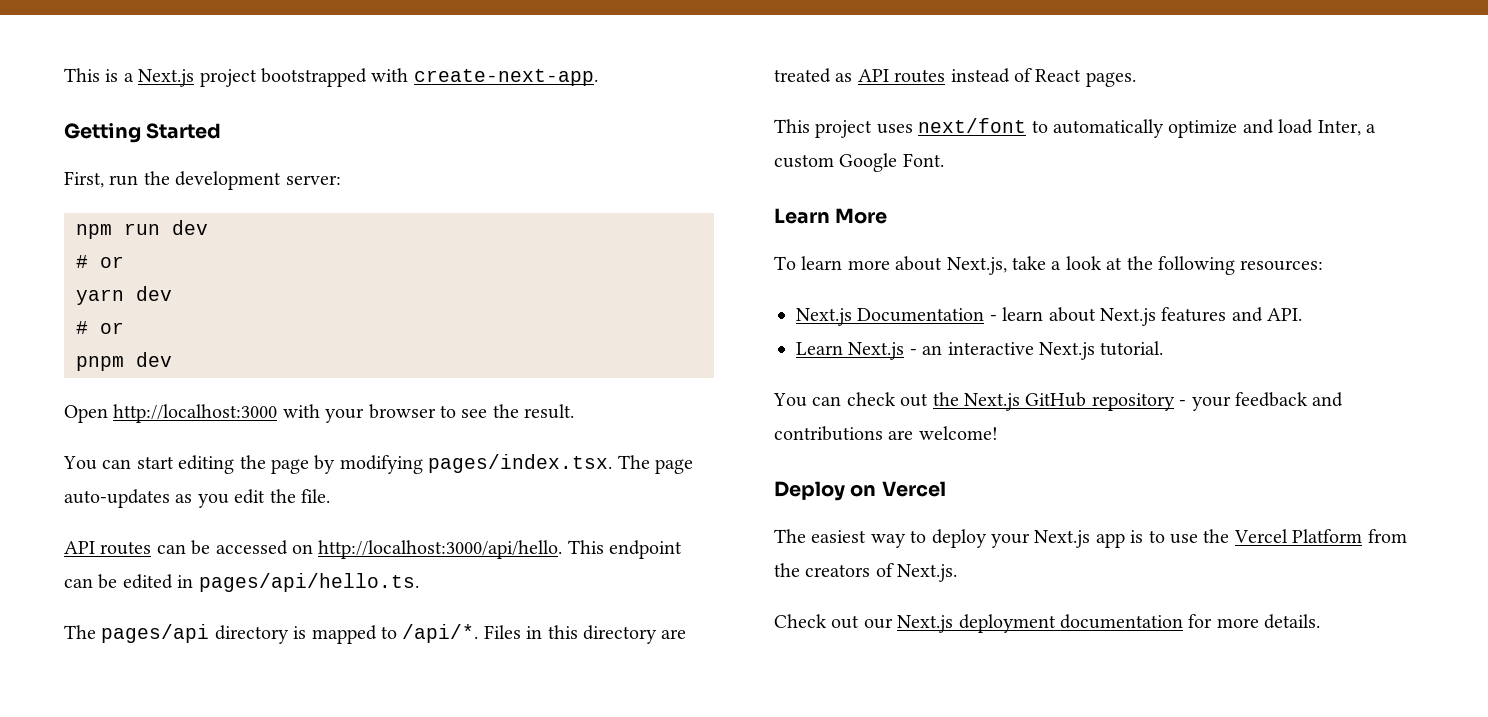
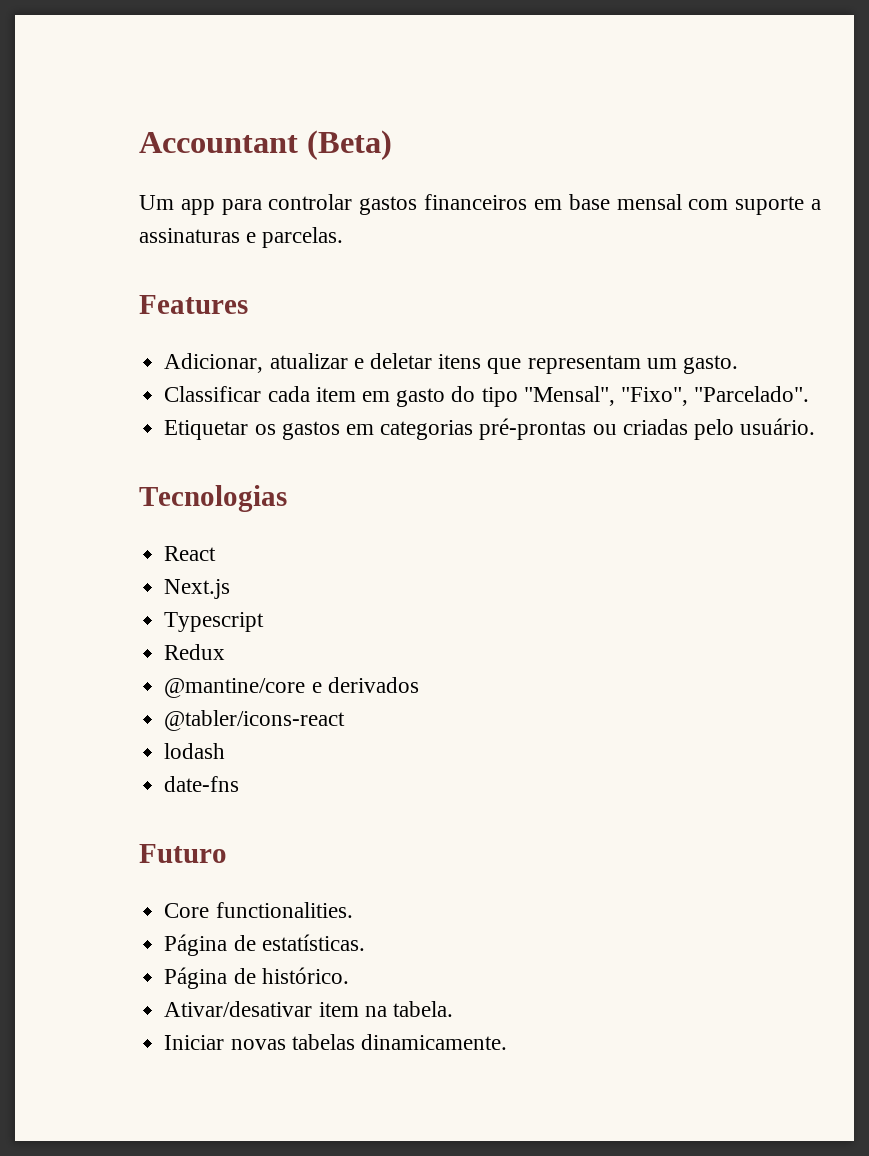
[64,68,598,87] [64,123,222,143] [64,171,341,190] [76,220,208,239] [76,255,124,268] [76,286,172,305] [76,321,124,334] [76,352,172,371] [64,404,575,423] [63,454,693,474] [64,489,330,508] [64,540,683,559] [64,573,419,592] [64,624,687,644] [774,68,1136,87] [774,118,1376,138] [774,153,944,172] [774,208,888,224] [774,256,1324,275] [796,307,1303,326] [796,341,1164,360] [773,392,1344,411] [774,426,998,441] [774,481,946,501] [774,529,1407,548] [774,563,958,582] [774,614,1321,633] This is a Next.js project bootstrapped with create-next-app. // Getting Started // First, run the development server: // npm run dev // # or // yarn dev // # or // pnpm dev // Open http://localhost:3000 with your browser to see the result. // You can start editing the page by modifying pages/index.tsx. The page auto-updates as you edit the file. // API routes can be accessed on http://localhost:3000/api/hello. This endpoint can be edited in pages/api/hello.ts. // The pages/api directory is mapped to /api/*. Files in this directory are treated as API routes instead of React pages. // This project uses next/font to automatically optimize and load Inter, a custom Google Font. // Learn More // To learn more about Next.js, take a look at the following resources: // Next.js Documentation - learn about Next.js features and API. // Learn Next.js - an interactive Next.js tutorial. // You can check out the Next.js GitHub repository - your feedback and contributions are welcome! // Deploy on Vercel // The easiest way to deploy your Next.js app is to use the Vercel Platform from the creators of Next.js. // Check out our Next.js deployment documentation for more details. -> [139,130,392,160] [139,194,822,215] [139,227,344,248] [139,295,248,314] [164,353,738,374] [164,386,810,407] [164,418,816,440] [139,485,287,512] [164,546,217,561] [164,579,231,599] [164,612,265,632] [164,644,226,660] [164,677,419,698] [164,710,346,731] [164,743,226,759] [164,776,240,792] [139,844,227,863] [164,902,353,918] [164,934,365,956] [164,967,349,989] [164,1001,453,1017] [164,1034,507,1050] Accountant (Beta) // Um app para controlar gastos financeiros em base mensal com suporte a assinaturas e parcelas. // Features // Adicionar, atualizar e deletar itens que representam um gasto. // Classificar cada item em gasto do tipo "Mensal", "Fixo", "Parcelado". // Etiquetar os gastos em categorias pré-prontas ou criadas pelo usuário. // Tecnologias // React // Next.js // Typescript // Redux // @mantine/core e derivados // @tabler/icons-react // lodash // date-fns // Futuro // Core functionalities. // Página de estatísticas. // Página de histórico. // Ativar/desativar item na tabela. // Iniciar novas tabelas dinamicamente.

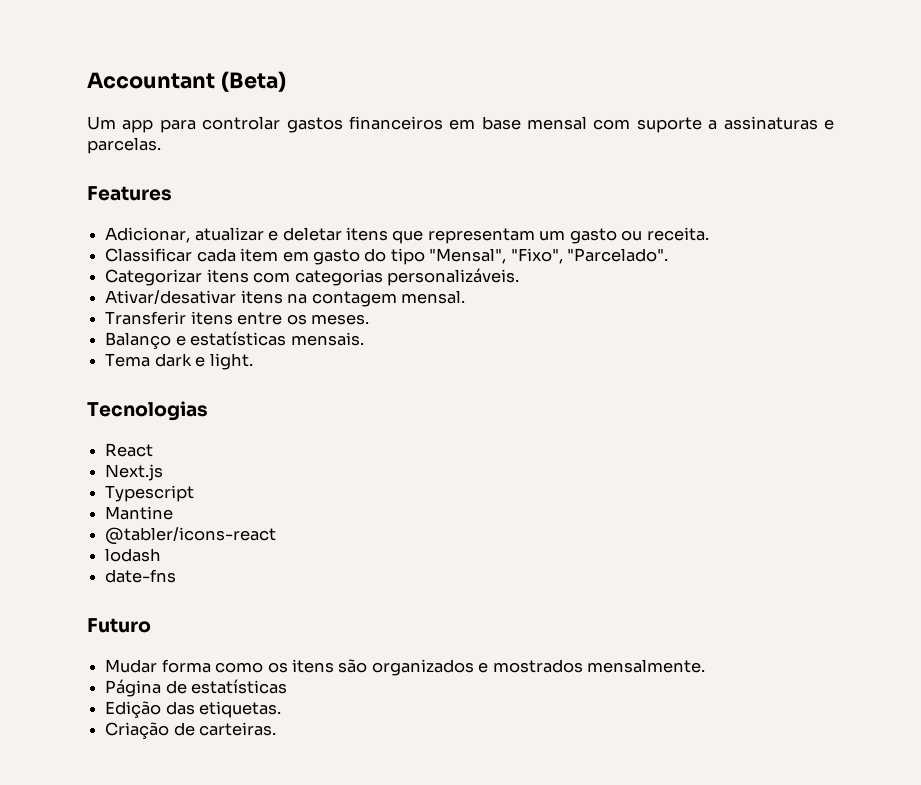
[682,355,738,374] gasto. -> [569,227,709,244] gasto ou receita.
[164,418,816,440] Etiquetar os gastos em categorias pré-prontas ou criadas pelo usuário. -> [105,268,519,286] [105,290,465,307] [105,311,369,325] [105,331,364,349] [105,353,253,370] Categorizar itens com categorias personalizáveis. // Ativar/desativar itens na contagem mensal. // Transferir itens entre os meses. // Balanço e estatísticas mensais. // Tema dark e light.
[164,644,226,660] [164,677,419,698] Redux // @mantine/core e derivados -> [105,506,174,520] Mantine
[164,902,353,918] [164,934,365,956] [164,967,349,989] [164,1001,453,1017] [164,1034,507,1050] Core functionalities. // Página de estatísticas. // Página de histórico. // Ativar/desativar item na tabela. // Iniciar novas tabelas dinamicamente. -> [105,659,706,676] [105,679,288,697] [105,701,282,718] [105,722,277,739] Mudar forma como os itens são organizados e mostrados mensalmente. // Página de estatísticas // Edição das etiquetas. // Criação de carteiras.

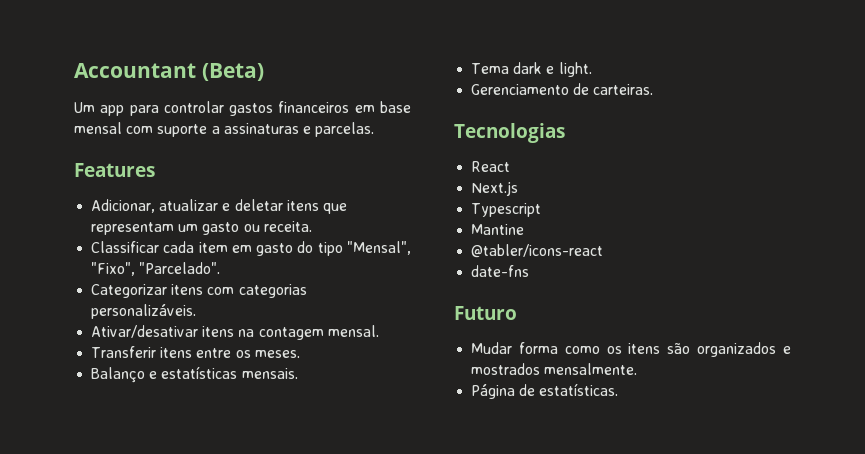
(253, 361) none -> [471,83,654,95] // Gerenciamento de carteiras.
[105,548,162,562] // lodash -> (604, 251) none
[191,679,288,694] [105,701,282,718] [105,722,277,739] estatísticas // Edição das etiquetas. // Criação de carteiras. -> [539,383,619,396] estatísticas.

